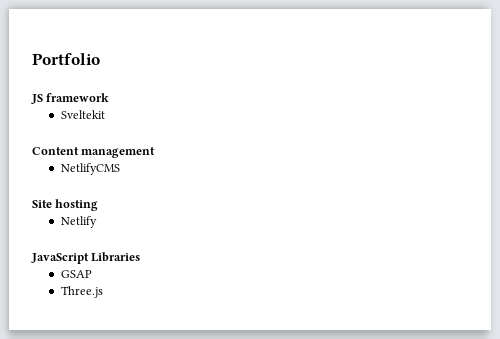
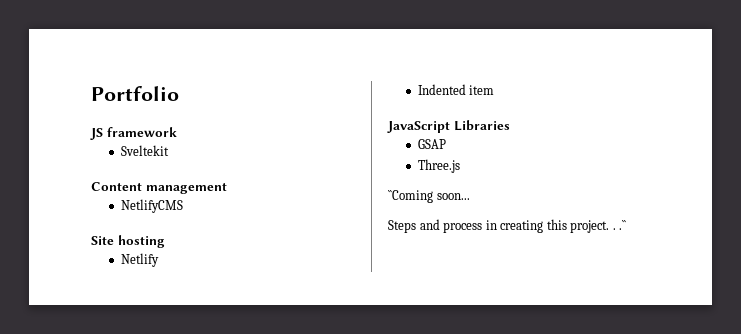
(97, 222) none -> [417,84,495,95] // Indented item
(103, 292) none -> [388,190,470,203] [388,219,627,233] // ``Coming soon... // Steps and process in creating this project. . .``

